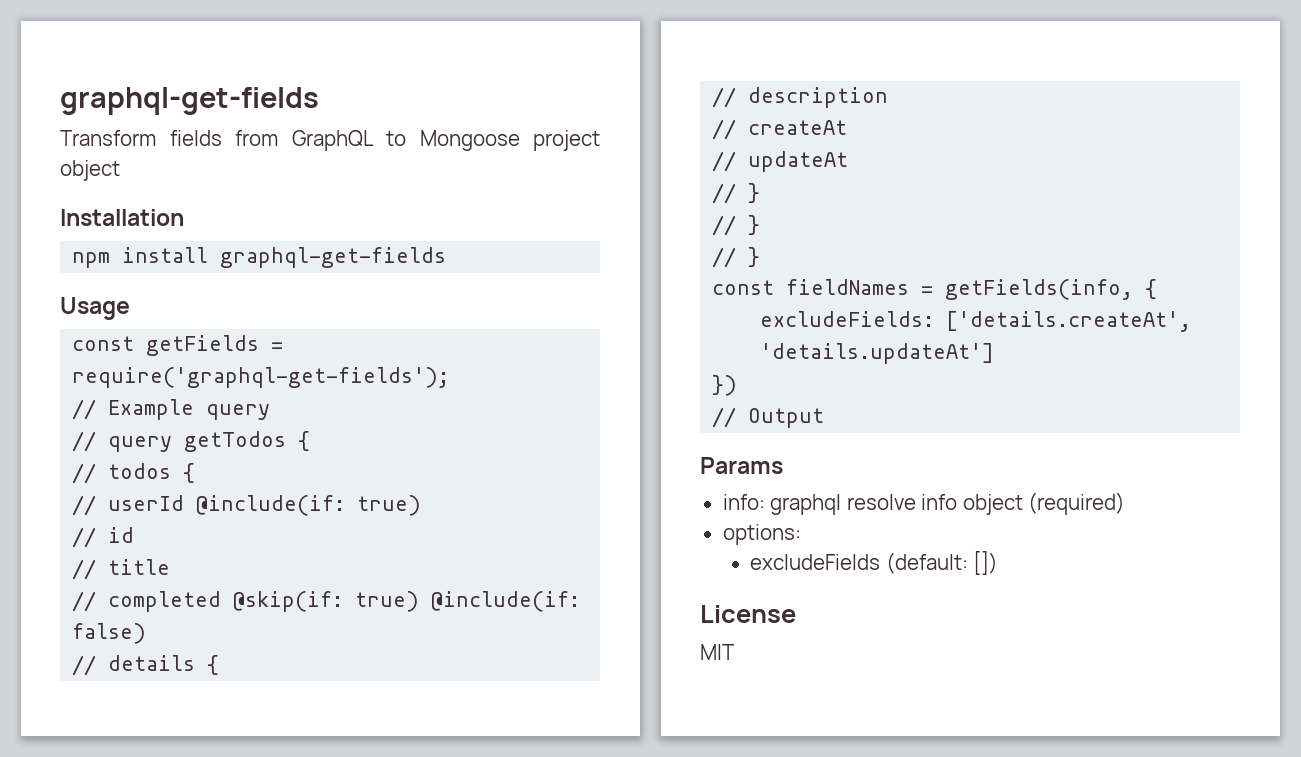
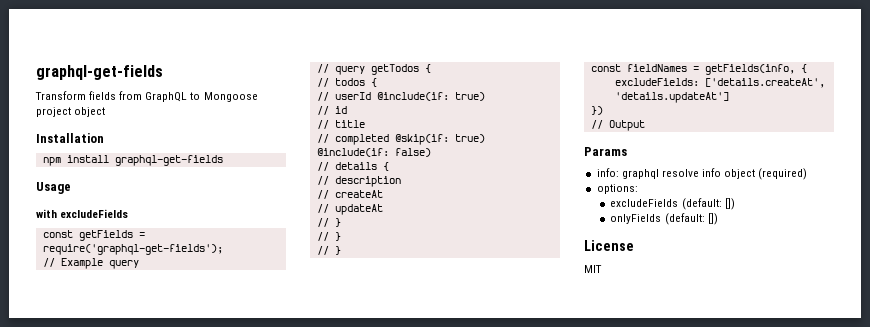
(130, 308) none -> [36,209,129,218] // with excludeFields
(999, 563) none -> [610,213,718,225] // onlyFields (default: [])

